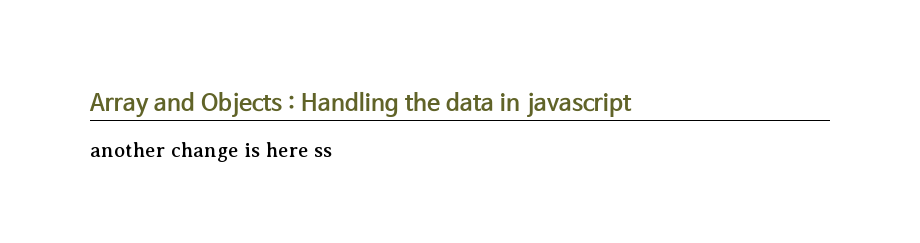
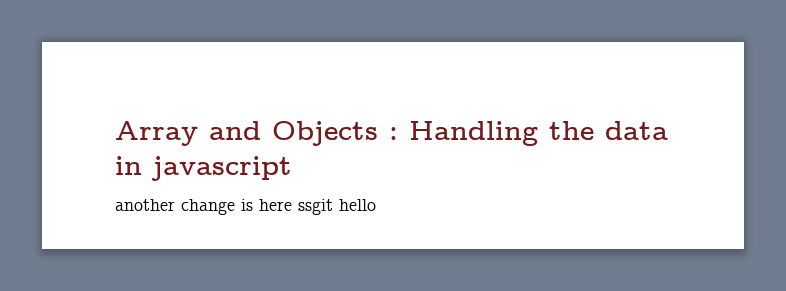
[314,147,333,157] ss -> [298,199,376,215] ssgit hello

